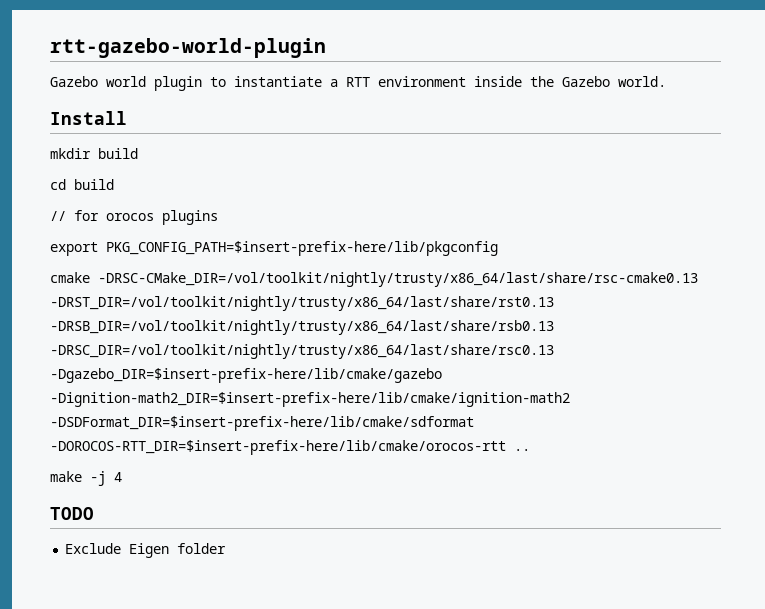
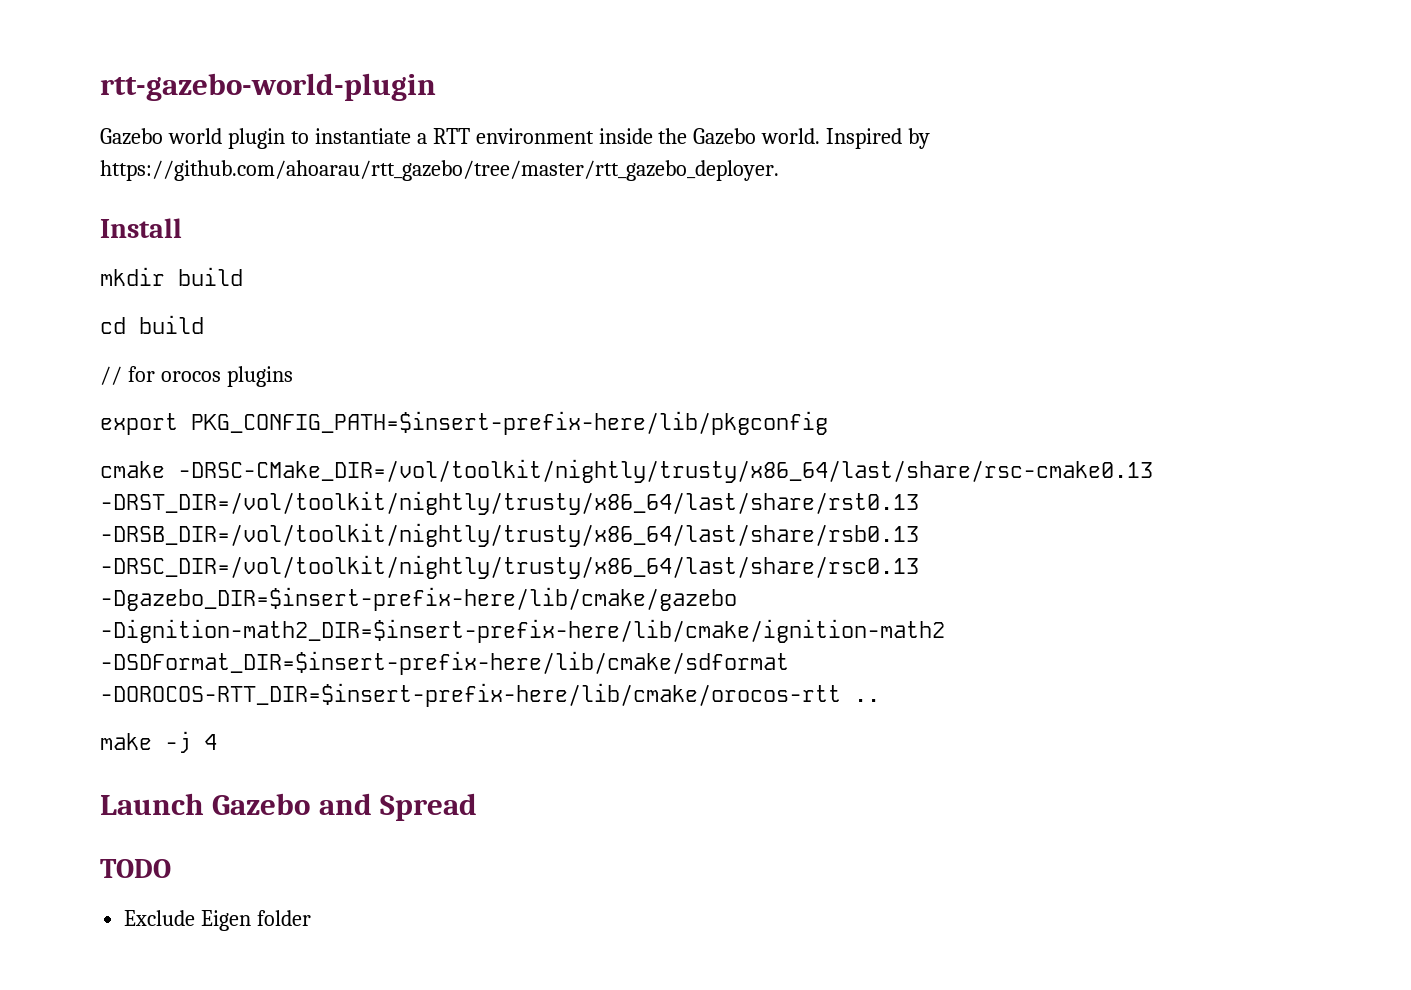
(666, 81) none -> [826,128,931,149] [100,160,779,181] Inspired by https://github.com/ahoarau/rtt_gazebo/tree/master/rtt_gazebo_deployer.
(122, 477) none -> [100,793,478,821] // Launch Gazebo and Spread

